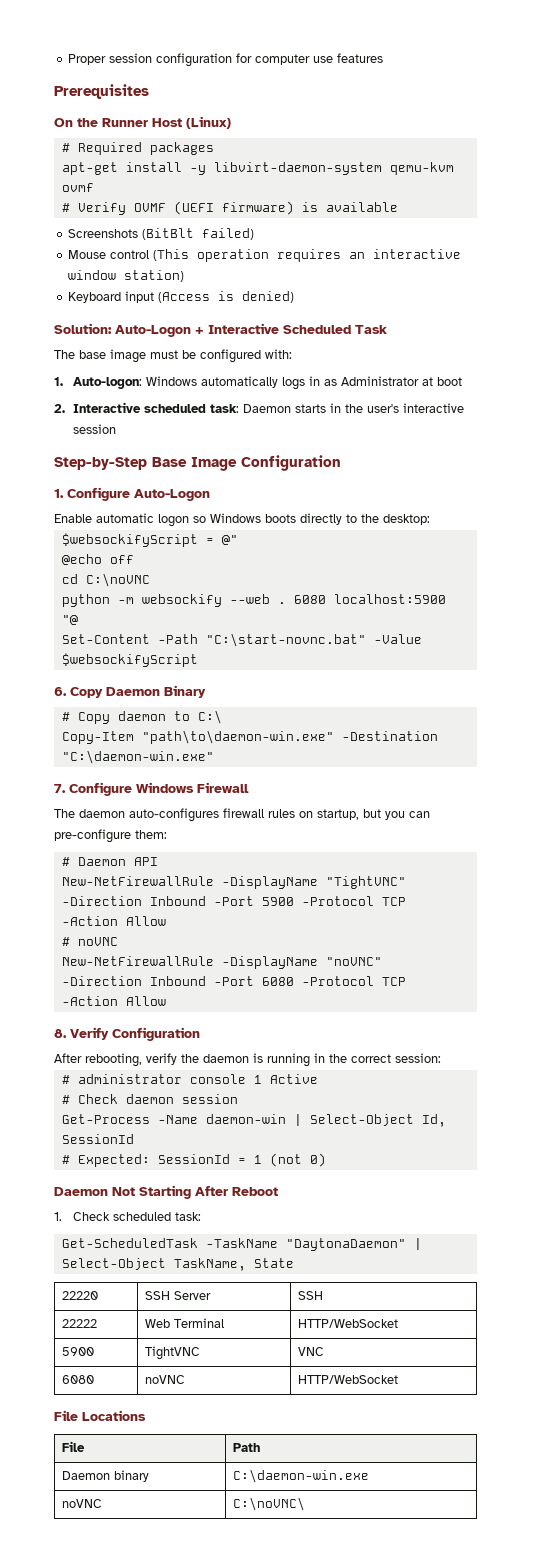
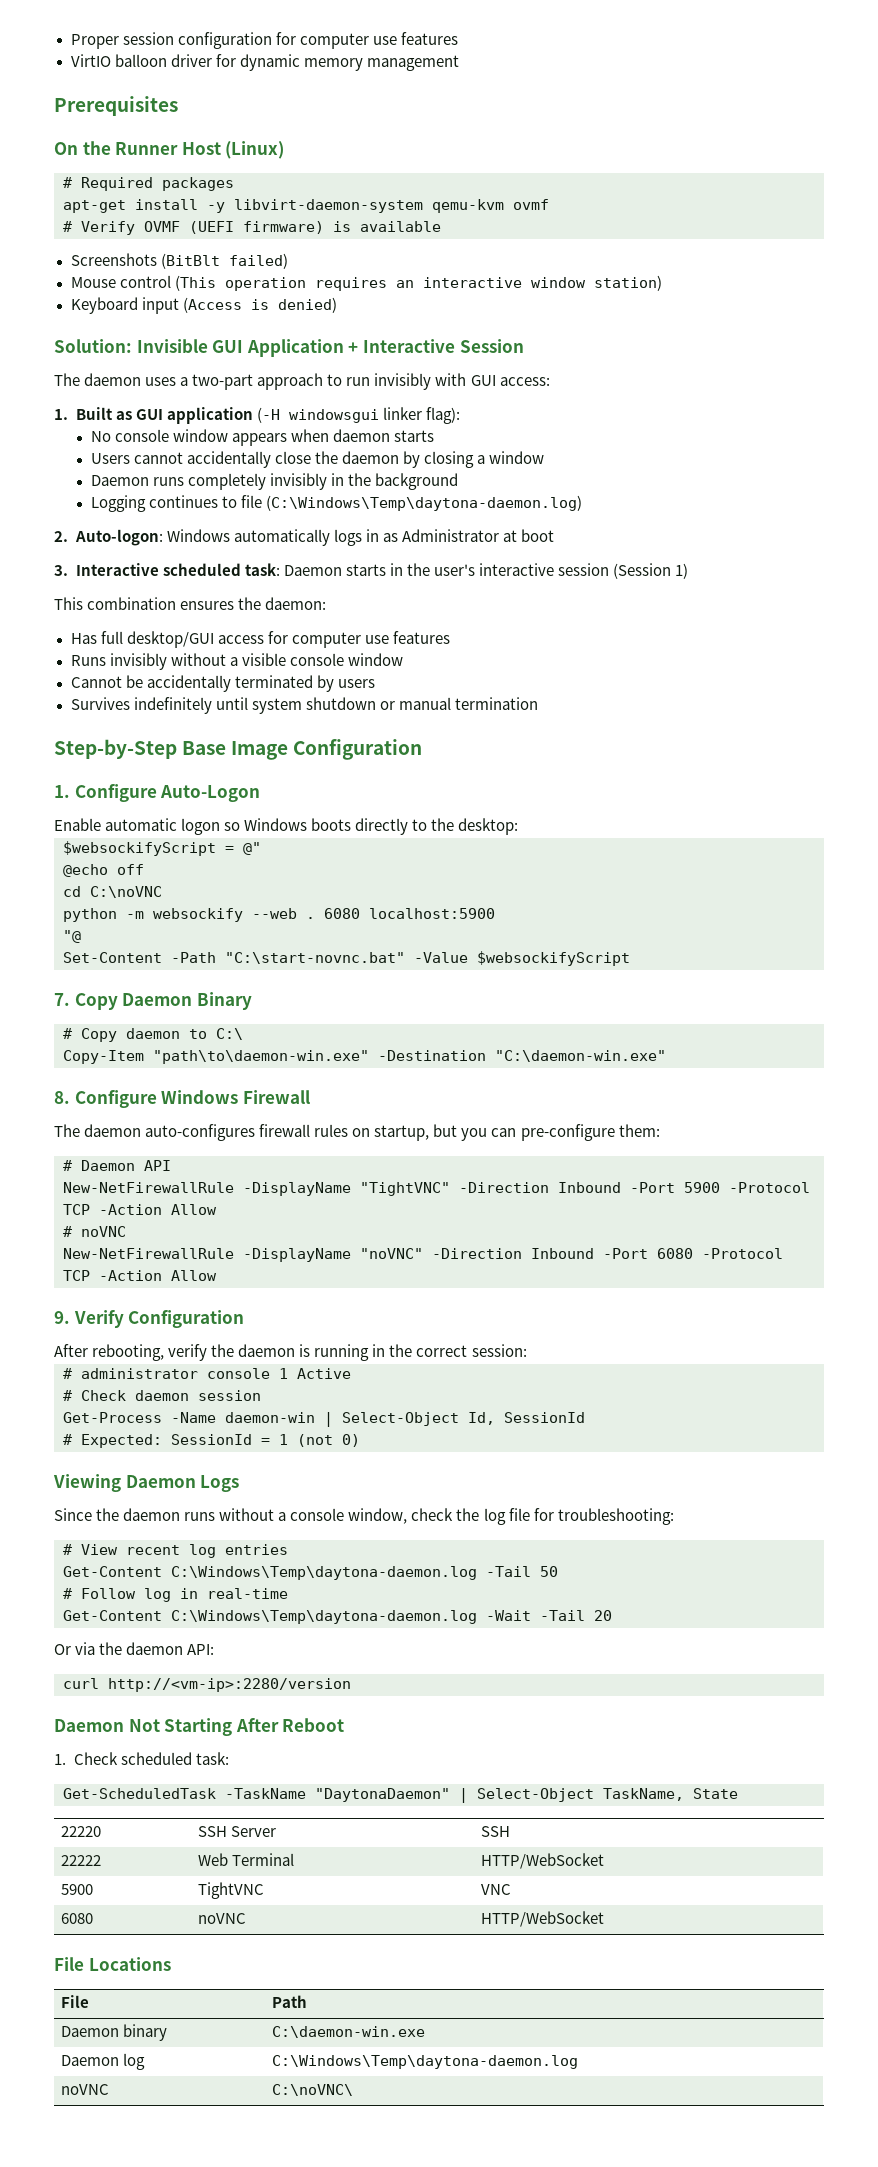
(384, 58) none -> [70,54,459,71] // VirtIO balloon driver for dynamic memory management
[115,323,387,337] [54,349,292,363] [54,377,63,386] Auto-Logon + Interactive Scheduled Task // The base image must be configured with: // 1. -> [136,339,524,357] [54,373,550,390] [54,407,460,424] [90,429,435,446] [90,451,545,468] [90,473,459,490] [90,495,582,512] [54,531,68,542] Invisible GUI Application + Interactive Session // The daemon uses a two-part approach to run invisibly with GUI access: // 1. Built as GUI application (-H windowsgui linker flag): // No console window appears when daemon starts // Users cannot accidentally close the daemon by closing a window // Daemon runs completely invisibly in the background // Logging continues to file (C:\Windows\Temp\daytona-daemon.log) // 2.
[54,404,65,413] 2. -> [54,565,68,576] 3.
(117, 429) none -> [613,563,689,579] [54,597,327,610] [70,631,450,648] [70,653,403,670] [70,675,375,692] [70,697,538,714] (Session 1) // This combination ensures the daemon: // Has full desktop/GUI access for computer use features // Runs invisibly without a visible console window // Cannot be accidentally terminated by users // Survives indefinitely until system shutdown or manual termination
[54,687,67,696] 6. -> [54,993,70,1006] 7.
[54,784,66,793] 7. -> [54,1091,70,1104] 8.
[54,1029,67,1038] 8. -> [54,1311,70,1324] 9.
(326, 1160) none -> [53,1474,240,1492] [54,1508,674,1525] [63,1544,288,1558] [63,1566,558,1580] [63,1588,288,1602] [63,1610,612,1624] [54,1642,215,1655] [63,1678,351,1692] // Viewing Daemon Logs // Since the daemon runs without a console window, check the log file for troubleshooting: // # View recent log entries // Get-Content C:\Windows\Temp\daytona-daemon.log -Tail 50 // # Follow log in real-time // Get-Content C:\Windows\Temp\daytona-daemon.log -Wait -Tail 20 // Or via the daemon API: // curl http://<vm-ip>:2280/version
(369, 1476) none -> [60,2053,145,2070] [271,2055,578,2069] // Daemon log | C:\Windows\Temp\daytona-daemon.log

